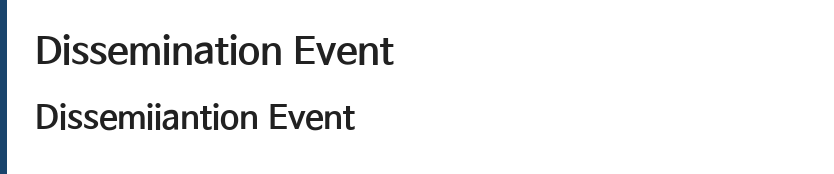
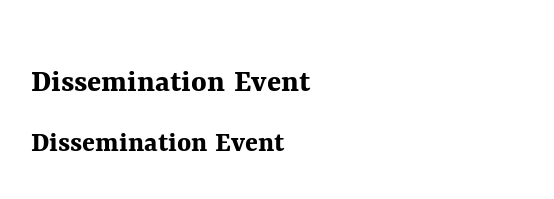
[35,103,259,131] Dissemiiantion -> [31,133,207,151] Dissemination

